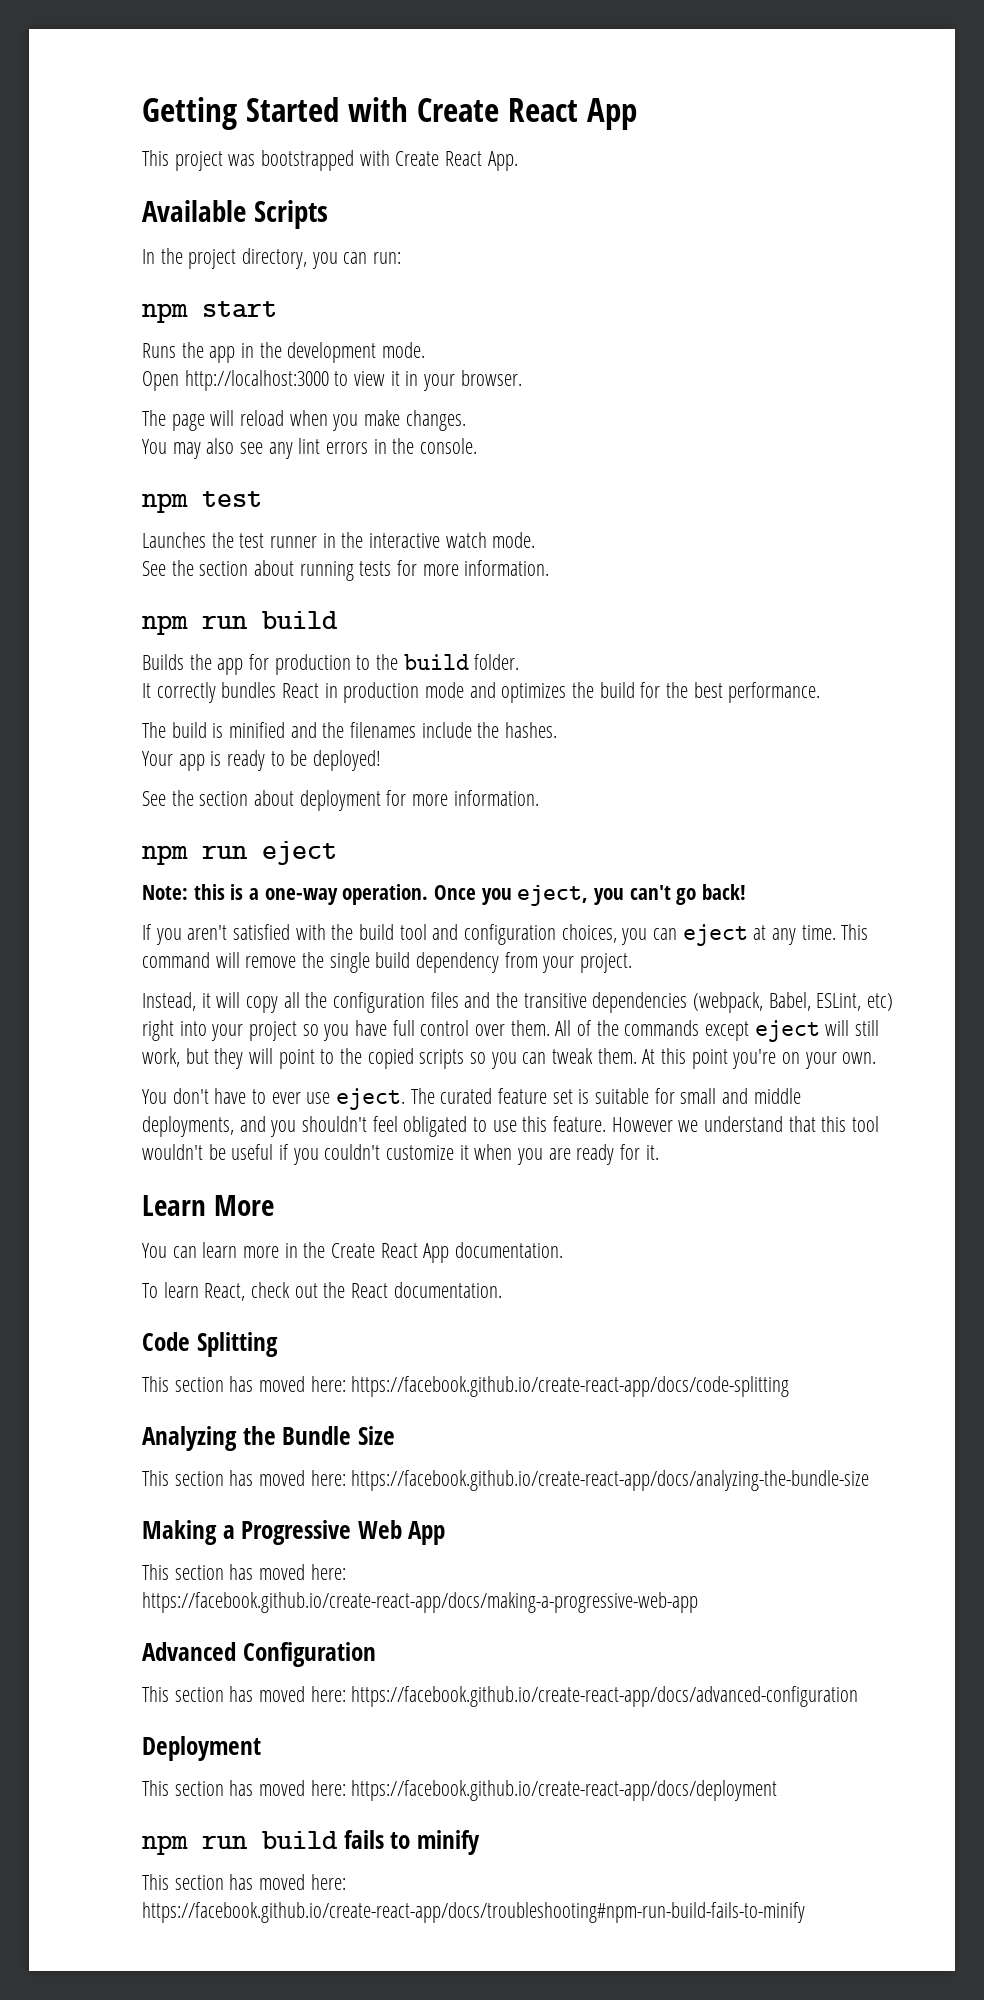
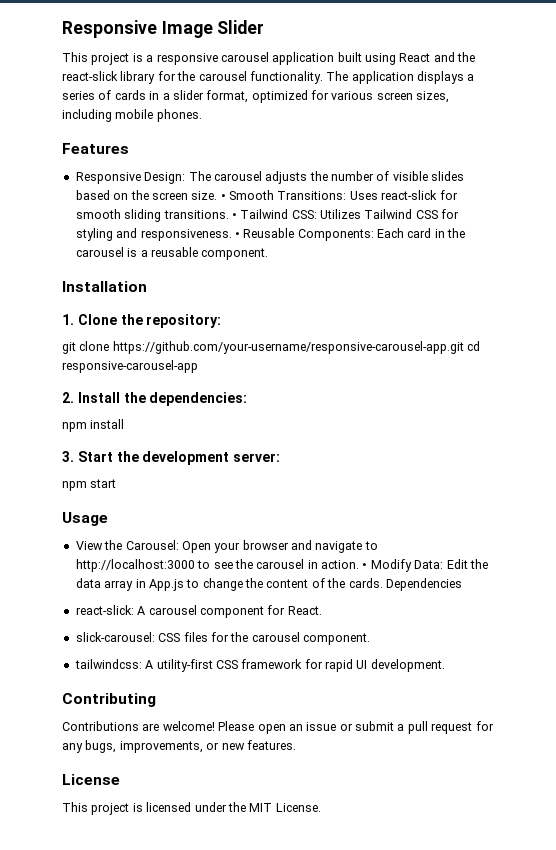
[142,97,637,130] [142,150,518,171] [142,200,328,229] [142,248,402,269] [142,301,277,323] [142,342,426,363] [142,370,522,391] [142,410,466,431] [142,438,478,459] [142,491,262,513] [142,532,536,548] [142,560,550,581] [142,611,338,635] [142,654,520,675] [142,682,821,703] [142,722,558,738] [142,750,382,771] [142,790,539,811] [142,841,337,865] [142,884,747,906] [142,924,869,946] [142,952,633,973] [142,992,894,1013] [142,1020,880,1042] [142,1048,877,1069] [142,1088,801,1110] [142,1116,880,1137] [142,1144,659,1165] [142,1195,274,1216] [142,1242,564,1263] [142,1282,502,1301] [142,1332,278,1357] [142,1376,790,1397] [142,1426,395,1451] [142,1470,870,1491] [142,1520,446,1545] [142,1564,346,1580] [142,1592,698,1613] [142,1642,376,1667] [142,1686,859,1707] [142,1736,261,1761] [142,1780,778,1801] [142,1830,480,1855] [142,1874,346,1890] [142,1902,805,1923] Getting Started with Create React App // This project was bootstrapped with Create React App. // Available Scripts // In the project directory, you can run: // npm start // Runs the app in the development mode. // Open http://localhost:3000 to view it in your browser. // The page will reload when you make changes. // You may also see any lint errors in the console. // npm test // Launches the test runner in the interactive watch mode. // See the section about running tests for more information. // npm run build // Builds the app for production to the build folder. // It correctly bundles React in production mode and optimizes the build for the best performance. // The build is minified and the filenames include the hashes. // Your app is ready to be deployed! // See the section about deployment for more information. // npm run eject // Note: this is a one-way operation. Once you eject, you can't go back! // If you aren't satisfied with the build tool and configuration choices, you can eject at any time. This command will remove the single build dependency from your project. // Instead, it will copy all the configuration files and the transitive dependencies (webpack, Babel, ESLint, etc) right into your project so you have full control over them. All of the commands except eject will still work, but they will point to the copied scripts so you can tweak them. At this point you're on your own. // You don't have to ever use eject. The curated feature set is suitable for small and middle deployments, and you shouldn't feel obligated to use this feature. However we understand that this tool wouldn't be useful if you couldn't customize it when you are ready for it. // Learn More // You can learn more in the Create React App documentation. // To learn React, check out the React documentation. // Code Splitting // This section has moved here: https://facebook.github.io/create-react-app/docs/code-splitting // Analyzing the Bundle Size // This section has moved here: https://facebook.github.io/create-react-app/docs/analyzing-the-bundle-size // Making a Progressive Web App // This section has moved here: https://facebook.github.io/create-react-app/docs/making-a-progressive-web-app // Advanced Configuration // This section has moved here: https://facebook.github.io/create-react-app/docs/advanced-configuration // Deployment // This section has moved here: https://facebook.github.io/create-react-app/docs/deployment // npm run build fails to minify // This section has moved here: https://facebook.github.io/create-react-app/docs/troubleshooting#npm-run-build-fails-to-minify -> [62,20,265,38] [62,52,476,65] [62,71,475,84] [62,90,450,103] [62,109,202,122] [62,143,129,154] [75,171,465,184] [75,190,458,200] [75,209,460,222] [75,228,466,241] [75,247,269,260] [62,281,147,292] [62,314,222,328] [62,341,481,354] [62,360,198,373] [62,392,248,406] [62,419,125,432] [62,451,281,465] [62,479,117,491] [62,512,108,526] [75,540,378,553] [75,559,488,572] [75,578,462,591] [75,605,322,618] [75,632,370,645] [74,659,445,672] [62,693,156,707] [62,721,494,734] [62,740,296,753] [62,774,120,785] [62,802,321,815] Responsive Image Slider // This project is a responsive carousel application built using React and the react-slick library for the carousel functionality. The application displays a series of cards in a slider format, optimized for various screen sizes, including mobile phones. // Features // Responsive Design: The carousel adjusts the number of visible slides based on the screen size. • Smooth Transitions: Uses react-slick for smooth sliding transitions. • Tailwind CSS: Utilizes Tailwind CSS for styling and responsiveness. • Reusable Components: Each card in the carousel is a reusable component. // Installation // 1. Clone the repository: // git clone https://github.com/your-username/responsive-carousel-app.git cd responsive-carousel-app // 2. Install the dependencies: // npm install // 3. Start the development server: // npm start // Usage // View the Carousel: Open your browser and navigate to http://localhost:3000 to see the carousel in action. • Modify Data: Edit the data array in App.js to change the content of the cards. Dependencies // react-slick: A carousel component for React. // slick-carousel: CSS files for the carousel component. // tailwindcss: A utility-first CSS framework for rapid UI development. // Contributing // Contributions are welcome! Please open an issue or submit a pull request for any bugs, improvements, or new features. // License // This project is licensed under the MIT License.

